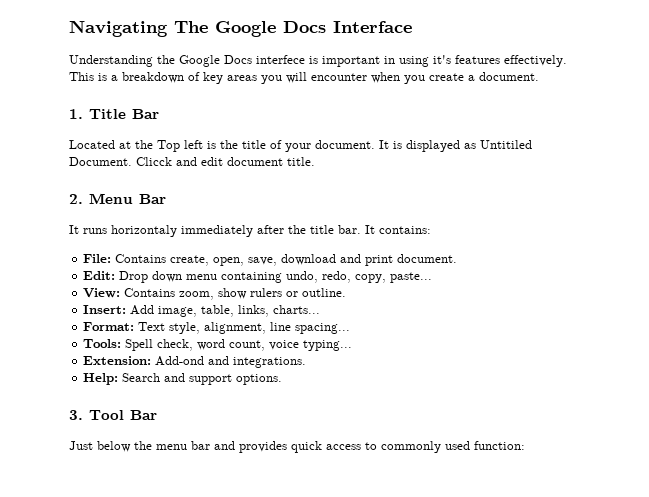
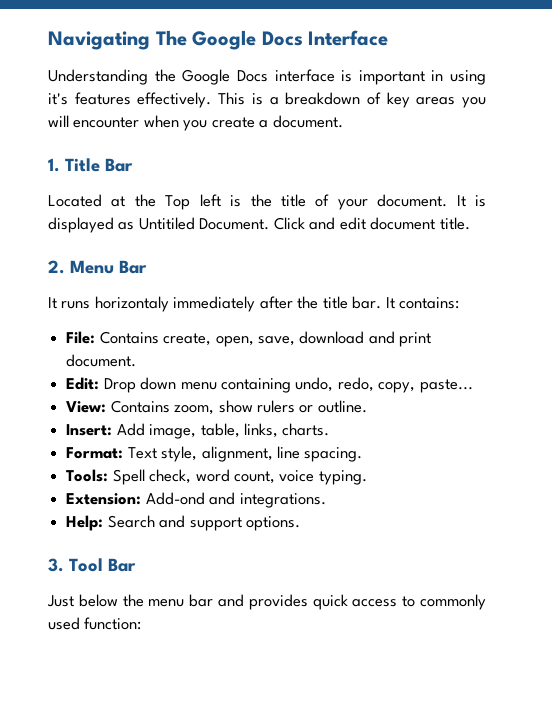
[256,55,305,64] interfece -> [274,69,335,82] interface
[136,157,172,166] Clicck -> [273,217,305,230] Click
[273,305,321,314] charts... -> [282,423,330,436] charts.
[295,323,351,334] spacing... -> [304,447,363,462] spacing.
[303,340,353,351] typing... -> [318,470,367,485] typing.

